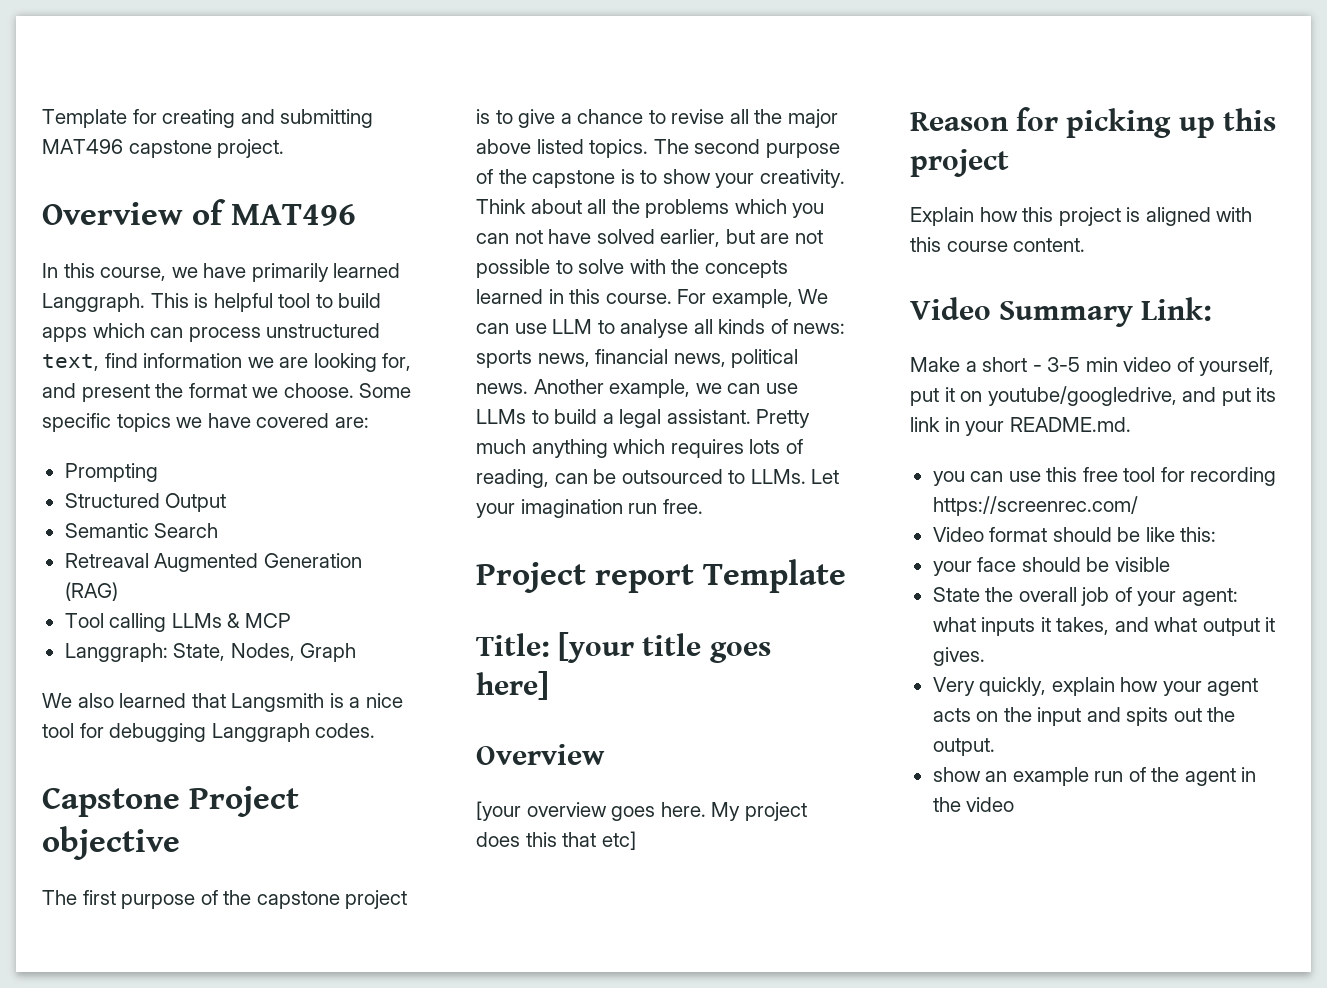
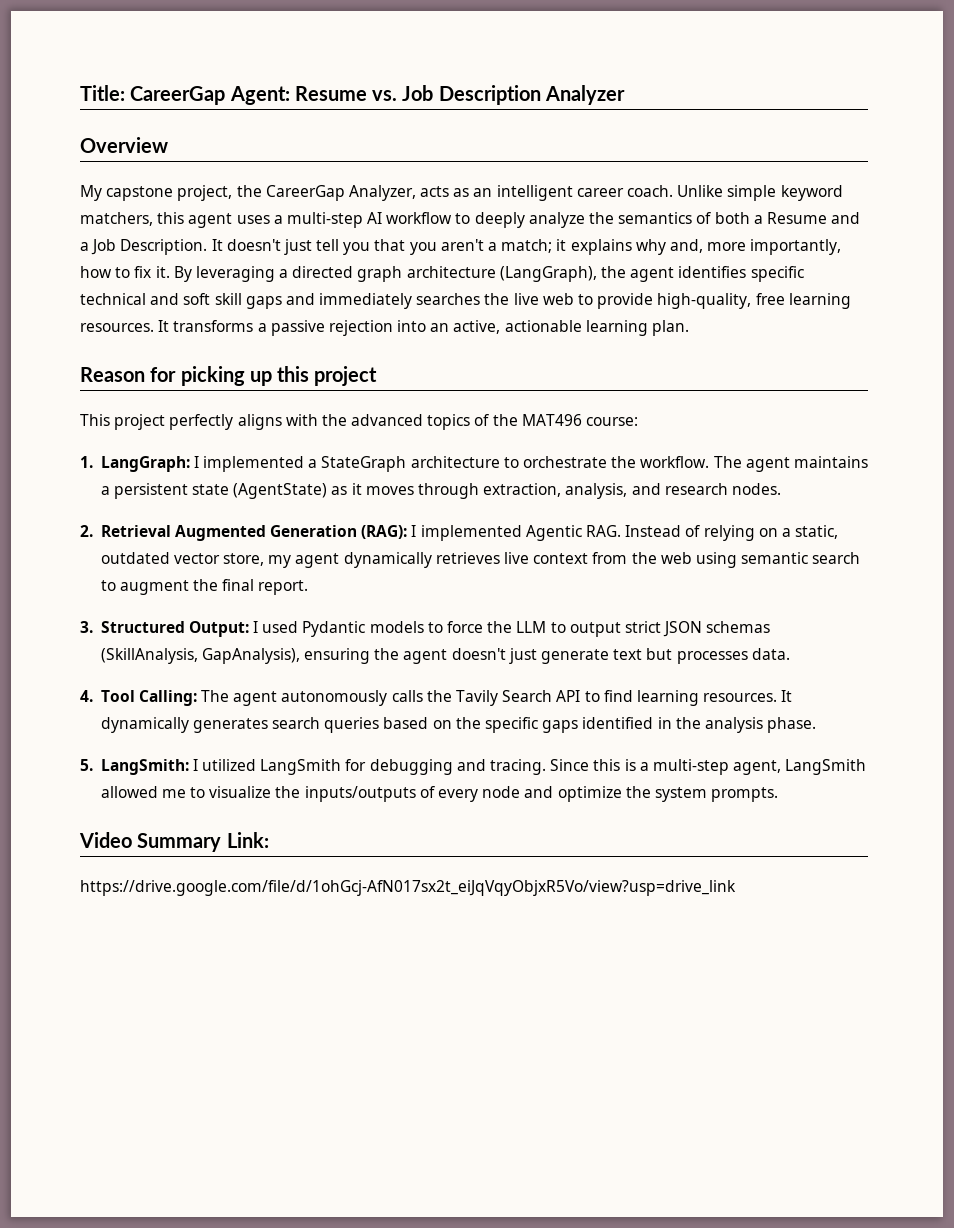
[42,109,374,128] [42,139,285,158] [42,199,357,226] [42,263,401,282] [42,293,382,312] [42,323,381,342] [42,353,412,372] [42,383,412,402] [42,413,369,432] [64,463,158,482] [64,493,227,512] [64,523,219,538] [64,553,362,572] [64,582,118,601] [64,613,291,632] [64,643,357,662] [42,693,403,712] [42,723,376,742] [42,786,300,817] [42,826,180,860] [42,890,408,909] [476,109,838,128] [476,139,840,158] [476,169,845,188] [476,199,825,218] [476,229,823,247] [476,259,788,278] [476,289,829,308] [476,319,846,338] [476,349,799,368] [476,379,798,398] [476,409,811,428] [476,439,803,458] [476,469,840,488] [476,499,703,518] [476,559,847,593] [476,632,771,663] [476,671,549,700] [476,744,605,765] [476,801,807,821] [476,831,636,850] Template for creating and submitting MAT496 capstone project. // Overview of MAT496 // In this course, we have primarily learned Langgraph. This is helpful tool to build apps which can process unstructured text, find information we are looking for, and present the format we choose. Some specific topics we have covered are: // Prompting // Structured Output // Semantic Search // Retreaval Augmented Generation (RAG) // Tool calling LLMs & MCP // Langgraph: State, Nodes, Graph // We also learned that Langsmith is a nice tool for debugging Langgraph codes. // Capstone Project objective // The first purpose of the capstone project is to give a chance to revise all the major above listed topics. The second purpose of the capstone is to show your creativity. Think about all the problems which you can not have solved earlier, but are not possible to solve with the concepts learned in this course. For example, We can use LLM to analyse all kinds of news: sports news, financial news, political news. Another example, we can use LLMs to build a legal assistant. Pretty much anything which requires lots of reading, can be outsourced to LLMs. Let your imagination run free. // Project report Template // Title: [your title goes here] // Overview // [your overview goes here. My project does this that etc] -> [80,85,625,105] [80,137,168,153] [80,185,843,201] [80,212,861,228] [80,239,842,255] [80,266,804,282] [80,293,851,309] [80,320,690,336] Title: CareerGap Agent: Resume vs. Job Description Analyzer // Overview // My capstone project, the CareerGap Analyzer, acts as an intelligent career coach. Unlike simple keyword matchers, this agent uses a multi-step AI workflow to deeply analyze the semantics of both a Resume and a Job Description. It doesn't just tell you that you aren't a match; it explains why and, more importantly, how to fix it. By leveraging a directed graph architecture (LangGraph), the agent identifies specific technical and soft skill gaps and immediately searches the live web to provide high-quality, free learning resources. It transforms a passive rejection into an active, actionable learning plan.
[910,207,1253,226] [910,237,1086,252] [910,297,1213,327] [910,357,1275,376] [910,386,1277,406] [910,417,1131,436] [932,467,1277,486] [932,496,1138,516] [932,527,1217,542] [932,557,1170,576] [932,587,1238,606] [932,617,1276,636] [932,647,985,666] [932,677,1259,696] [932,707,1236,726] [932,738,995,756] [932,767,1257,786] [932,797,1015,812] Explain how this project is aligned with this course content. // Video Summary Link: // Make a short - 3-5 min video of yourself, put it on youtube/googledrive, and put its link in your README.md. // you can use this free tool for recording https://screenrec.com/ // Video format should be like this: // your face should be visible // State the overall job of your agent: what inputs it takes, and what output it gives. // Very quickly, explain how your agent acts on the input and spits out the output. // show an example run of the agent in the video -> [80,414,639,430] [80,456,868,472] [100,483,781,499] [80,525,839,541] [100,552,861,568] [100,579,309,595] [80,621,771,637] [100,648,790,664] [80,690,793,706] [100,717,817,733] [80,759,867,775] [100,786,779,802] [79,832,269,852] [80,880,736,896] This project perfectly aligns with the advanced topics of the MAT496 course: // 1. LangGraph: I implemented a StateGraph architecture to orchestrate the workflow. The agent maintains a persistent state (AgentState) as it moves through extraction, analysis, and research nodes. // 2. Retrieval Augmented Generation (RAG): I implemented Agentic RAG. Instead of relying on a static, outdated vector store, my agent dynamically retrieves live context from the web using semantic search to augment the final report. // 3. Structured Output: I used Pydantic models to force the LLM to output strict JSON schemas (SkillAnalysis, GapAnalysis), ensuring the agent doesn't just generate text but processes data. // 4. Tool Calling: The agent autonomously calls the Tavily Search API to find learning resources. It dynamically generates search queries based on the specific gaps identified in the analysis phase. // 5. LangSmith: I utilized LangSmith for debugging and tracing. Since this is a multi-step agent, LangSmith allowed me to visualize the inputs/outputs of every node and optimize the system prompts. // Video Summary Link: // https://drive.google.com/file/d/1ohGcj-AfN017sx2t_eiJqVqyObjxR5Vo/view?usp=drive_link

